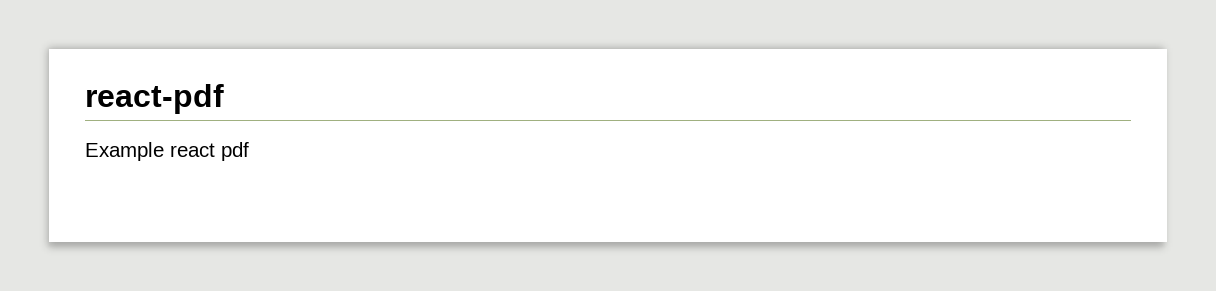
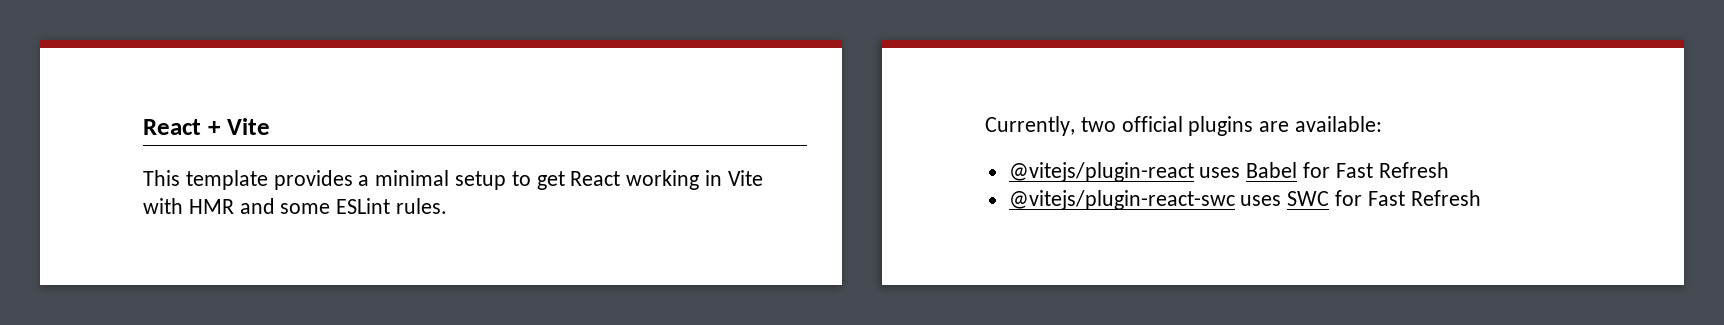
[85,84,224,114] [85,142,249,161] react-pdf // Example react pdf -> [143,118,270,135] [143,170,763,190] [143,198,448,214] [985,116,1383,136] [1008,162,1449,182] [1008,190,1481,210] React + Vite // This template provides a minimal setup to get React working in Vite with HMR and some ESLint rules. // Currently, two official plugins are available: // @vitejs/plugin-react uses Babel for Fast Refresh // @vitejs/plugin-react-swc uses SWC for Fast Refresh

